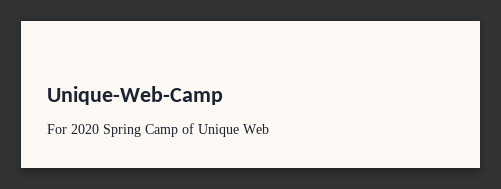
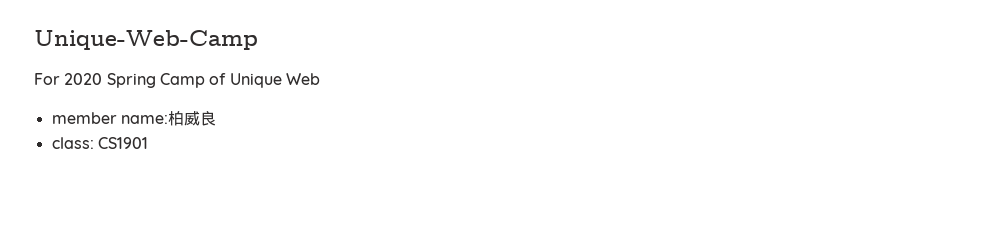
(269, 129) none -> [51,111,216,126] [51,137,148,149] // member name:柏威良 // class: CS1901

